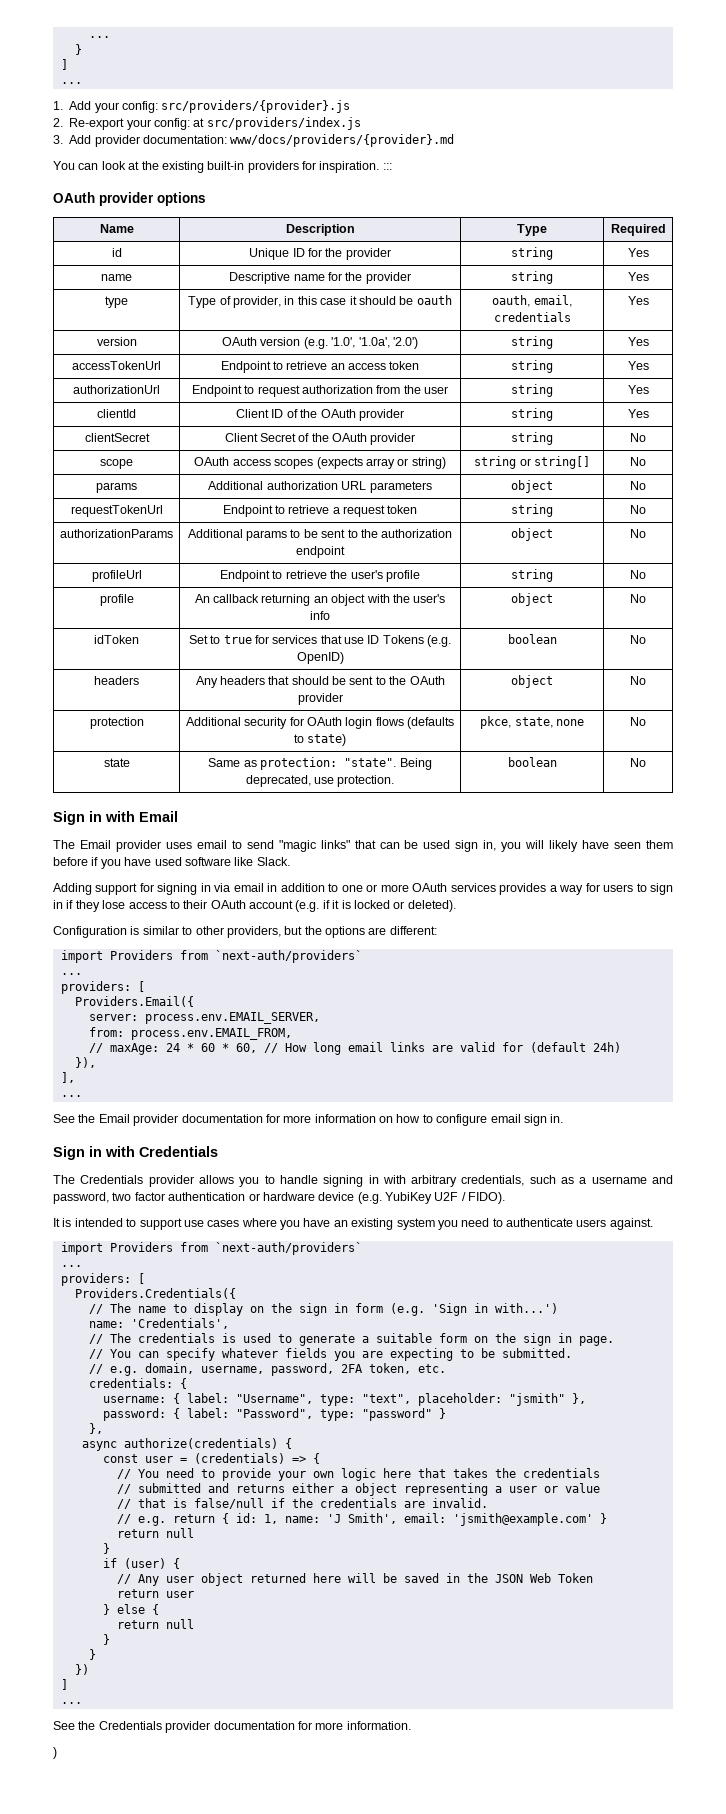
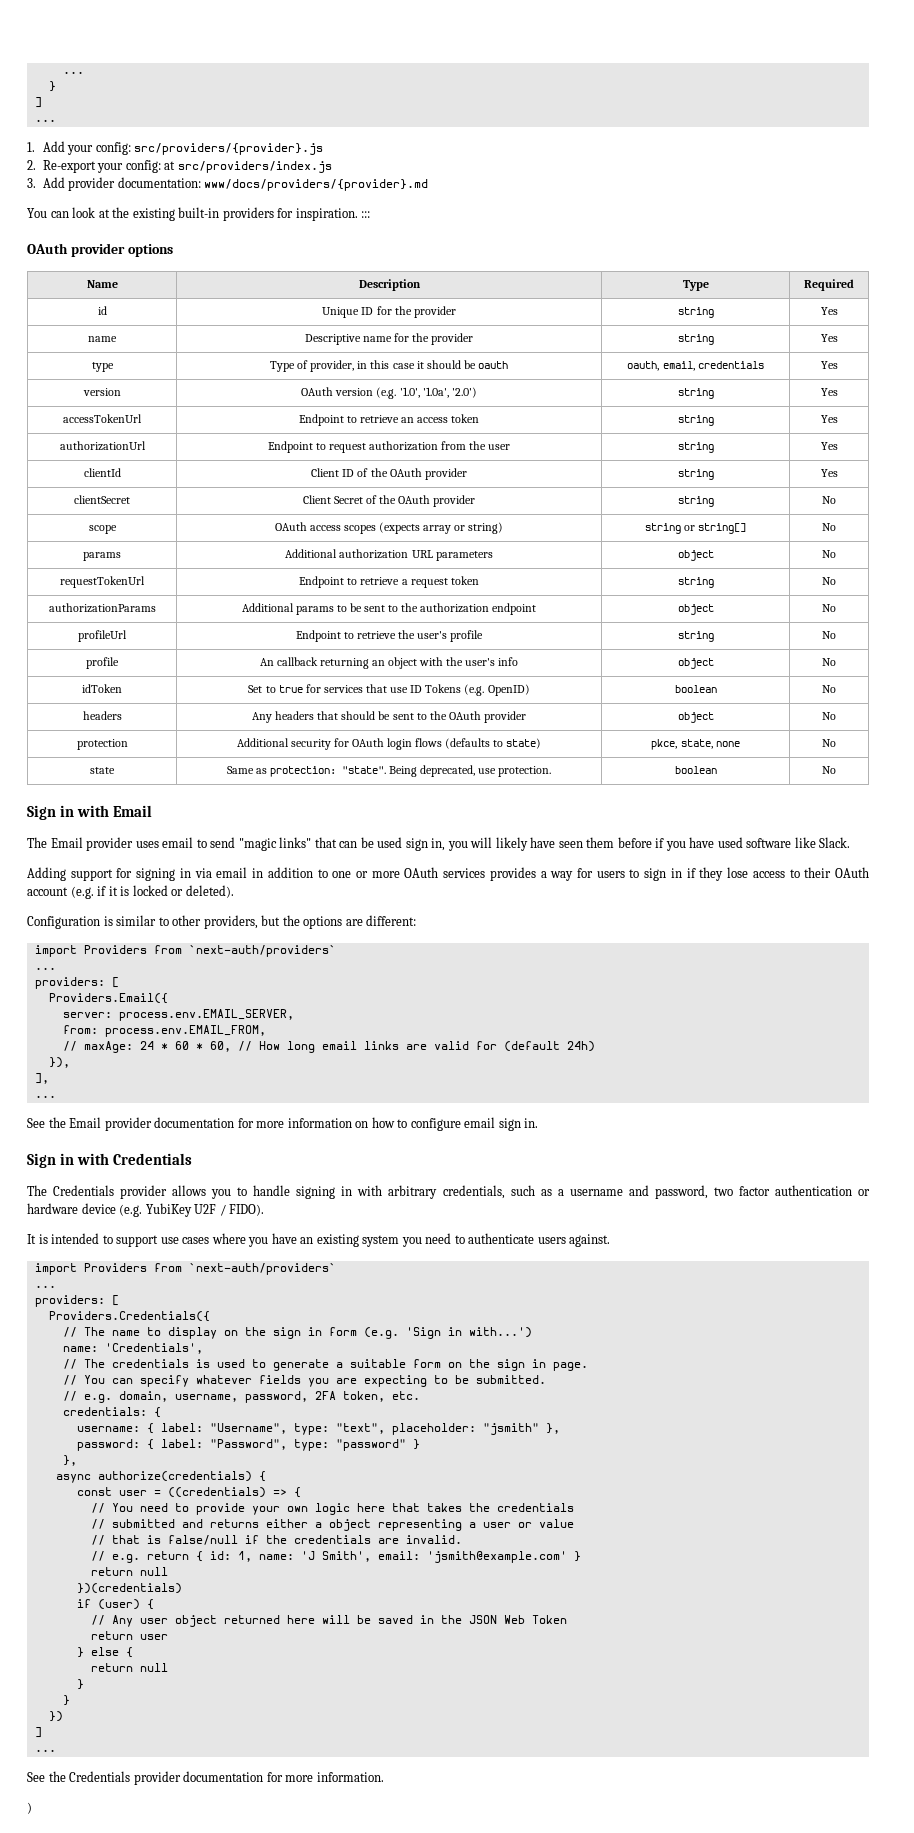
[193,1453,285,1464] (credentials) -> [167,1487,266,1498] ((credentials)
[102,1543,110,1554] } -> [76,1583,182,1594] })(credentials)

